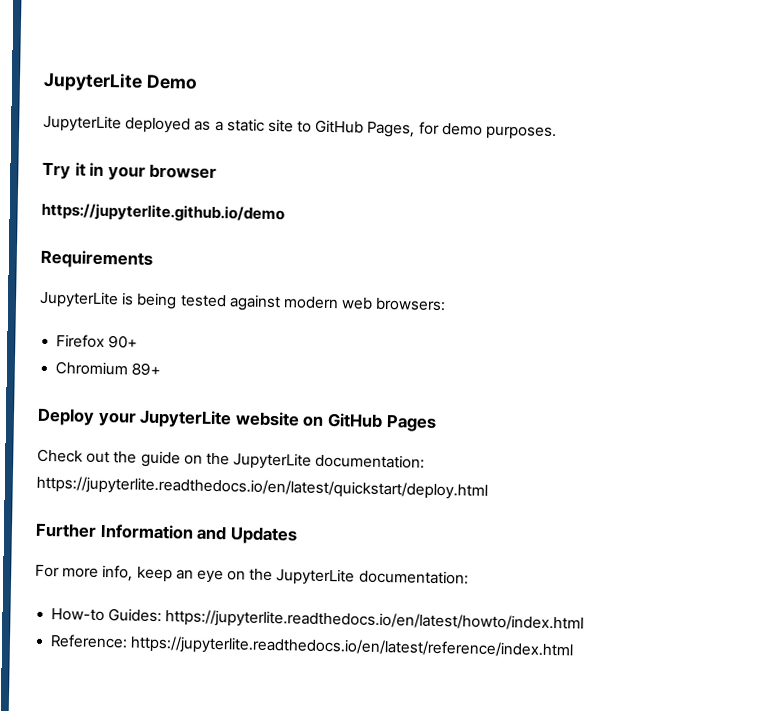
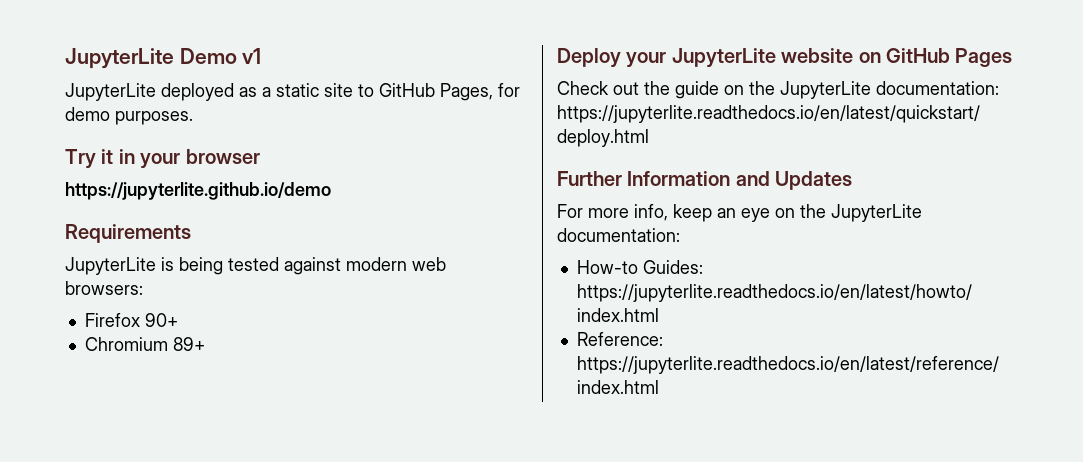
(198, 82) none -> [242,48,262,64] v1

